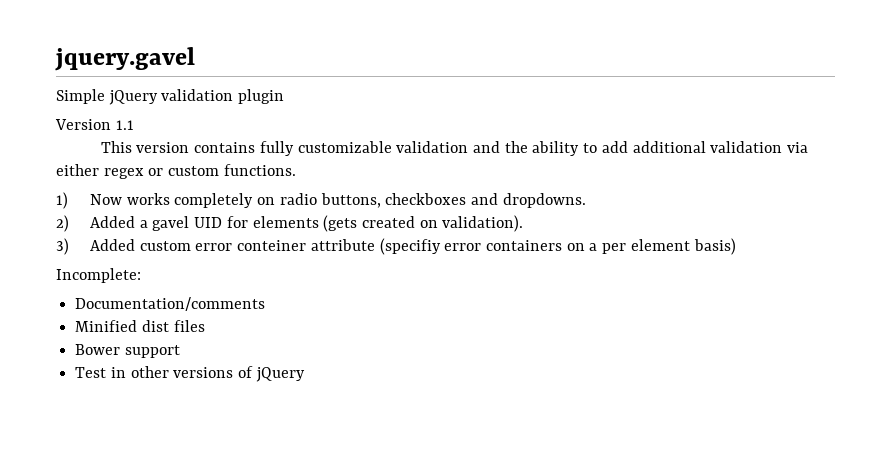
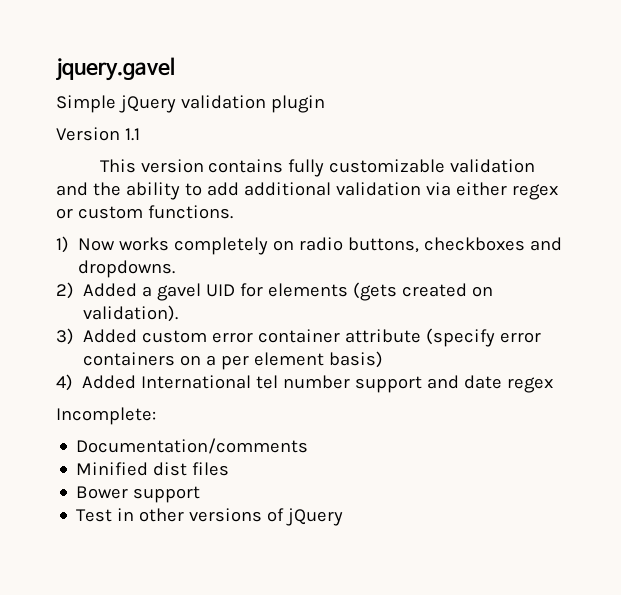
[237,238,441,255] conteiner attribute (specifiy -> [258,328,496,347] container attribute (specify
(736, 246) none -> [56,374,554,393] // 4) Added International tel number support and date regex

